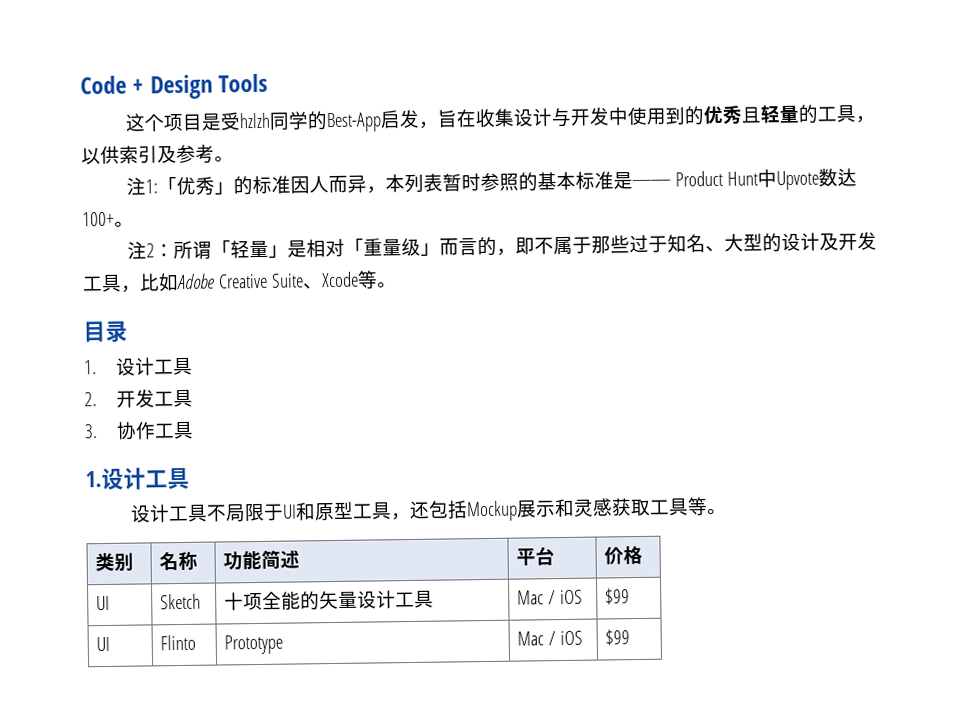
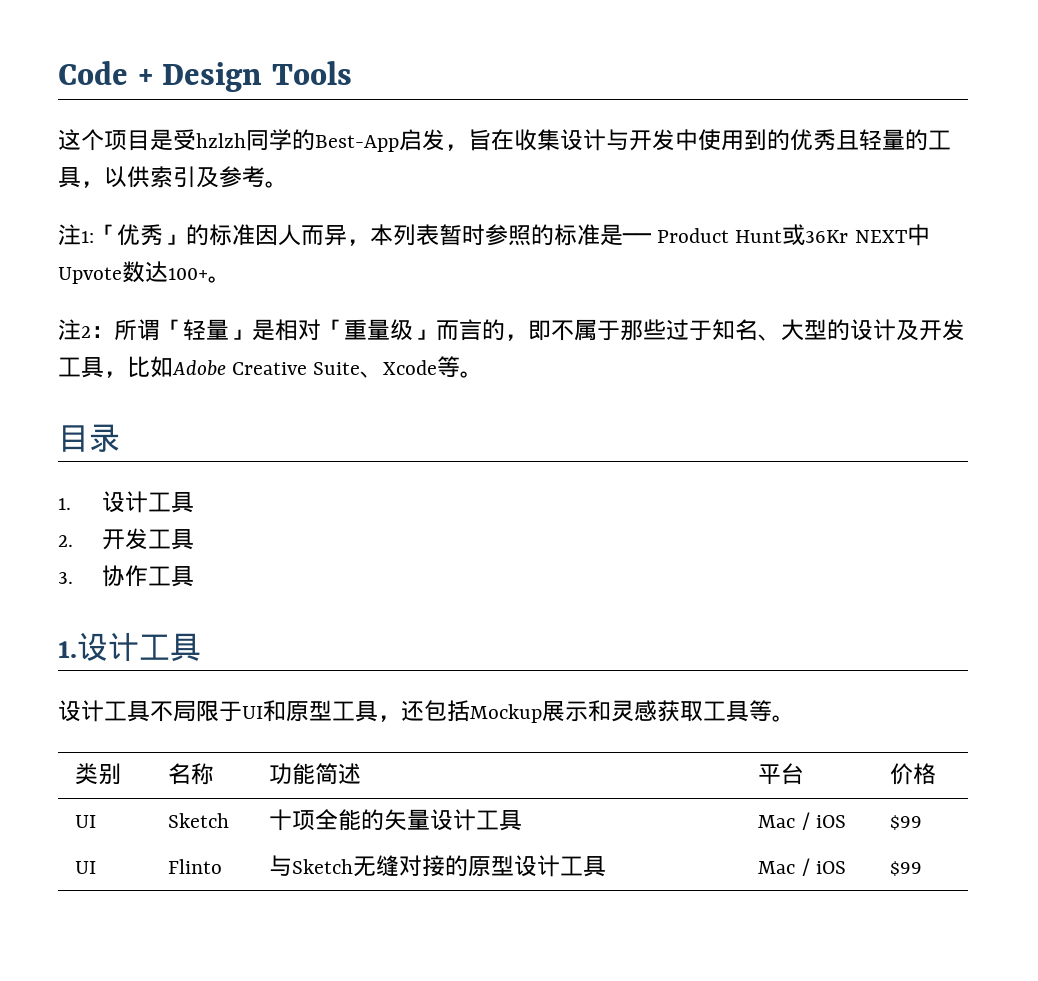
[536,171,576,191] 基本 -> (554, 235) none
(758, 178) none -> [782,224,907,246] 或36Kr NEXT
[224,634,284,655] Prototype -> [269,855,607,877] 与Sketch无缝对接的原型设计工具

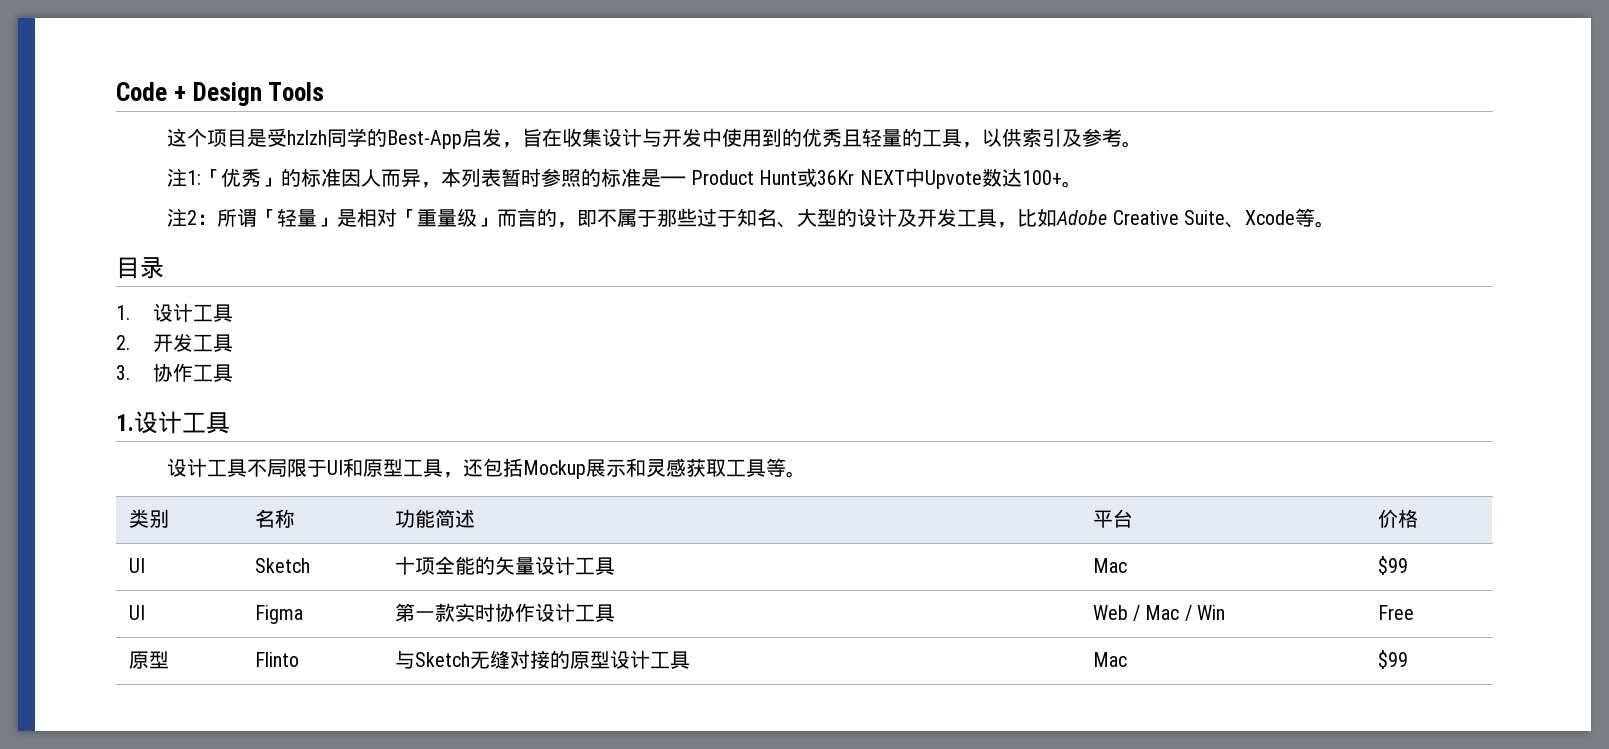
[801,812,846,830] / iOS -> (1127, 565) none
(97, 867) none -> [254,605,303,624] [394,603,615,622] [1092,605,1226,621] [1377,605,1414,620] [128,651,169,669] | Figma | 第一款实时协作设计工具 | Web / Mac / Win | Free // 原型
[801,858,846,876] / iOS -> (1127, 659) none

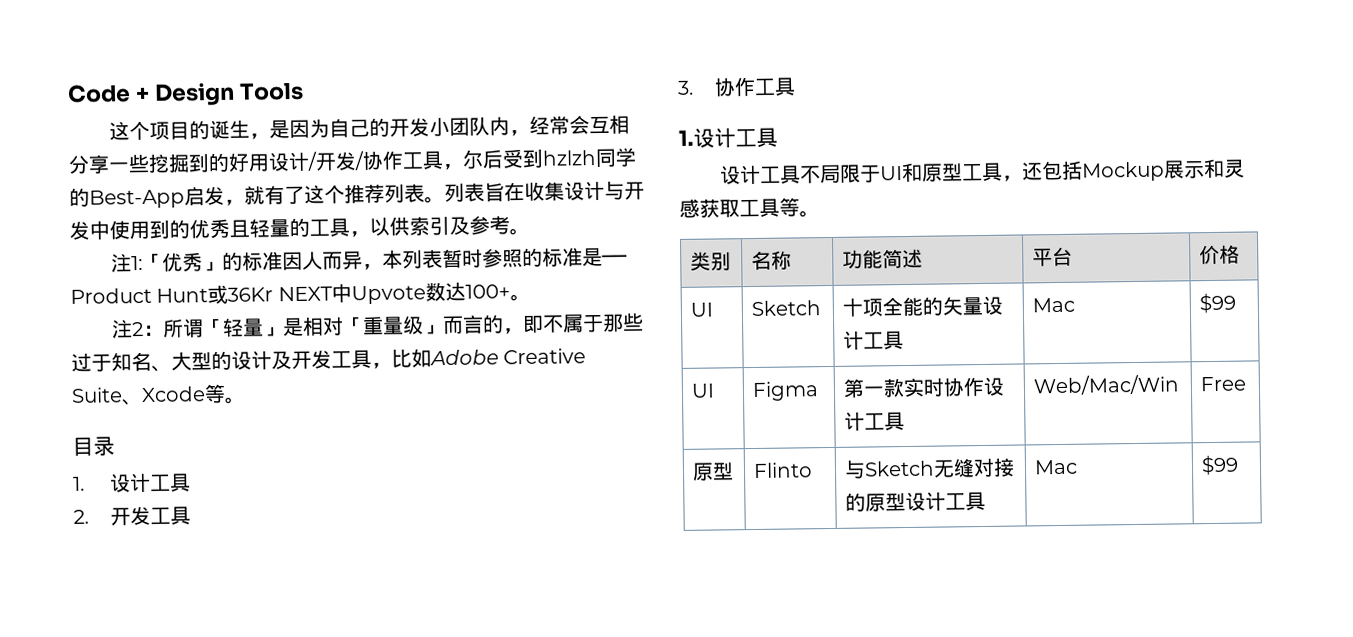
[247,128,288,147] 是受 -> [189,114,631,140] [68,148,544,174] 的诞生，是因为自己的开发小团队内，经常会互相分享一些挖掘到的好用设计/开发/协作工具，尔后受到
(523, 145) none -> [244,182,485,205] 就有了这个推荐列表。列表
[1092,605,1226,621] Web / Mac / Win -> [1033,374,1181,396] Web/Mac/Win

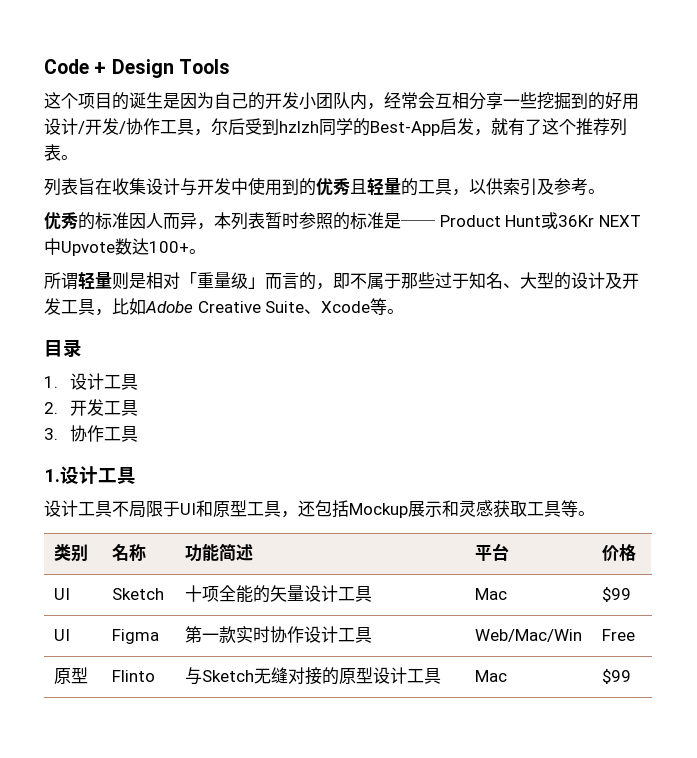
[249,133,271,140] ， -> (163, 100) none
(445, 200) none -> (78, 157) //
[111,252,224,273] 注1:「优秀」 -> [44,212,78,230] 优秀
[111,317,285,339] 注2：所谓「轻量」 -> [44,272,129,290] 所谓轻量则

